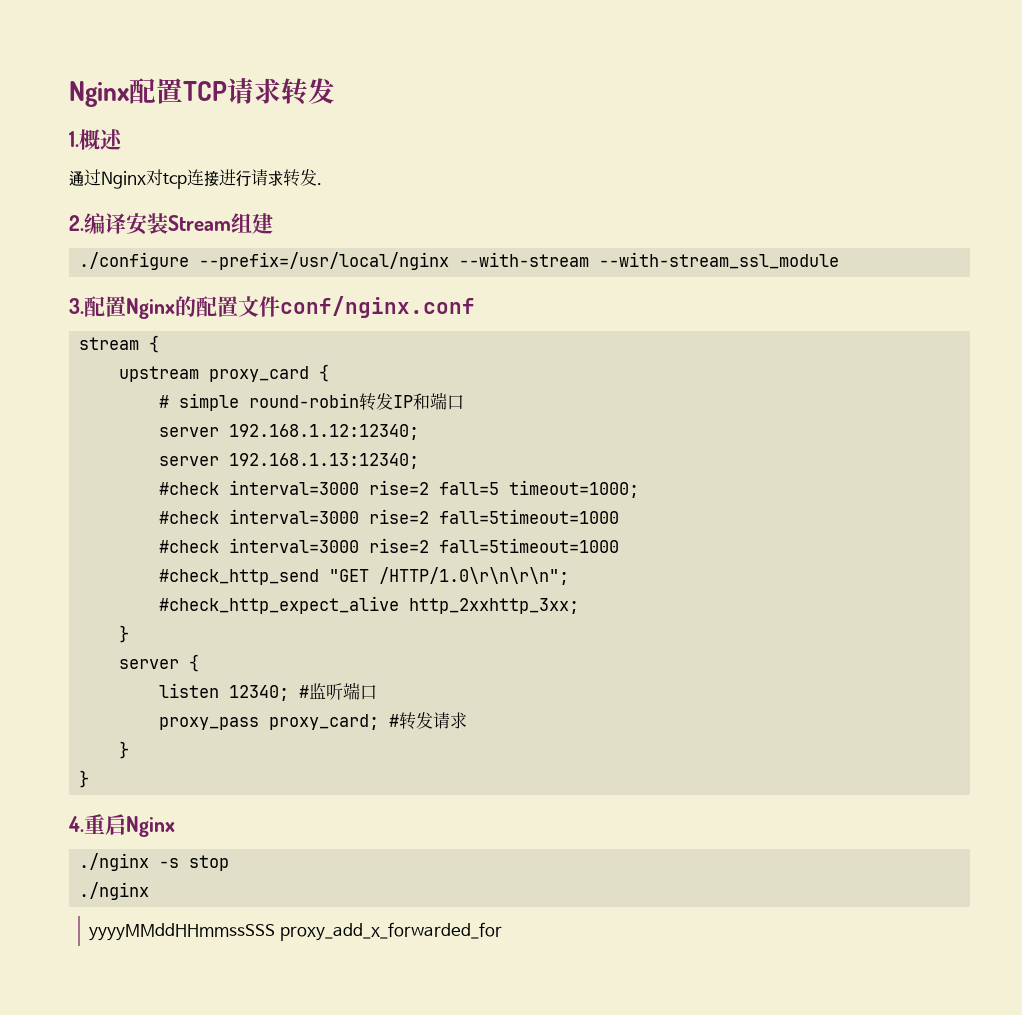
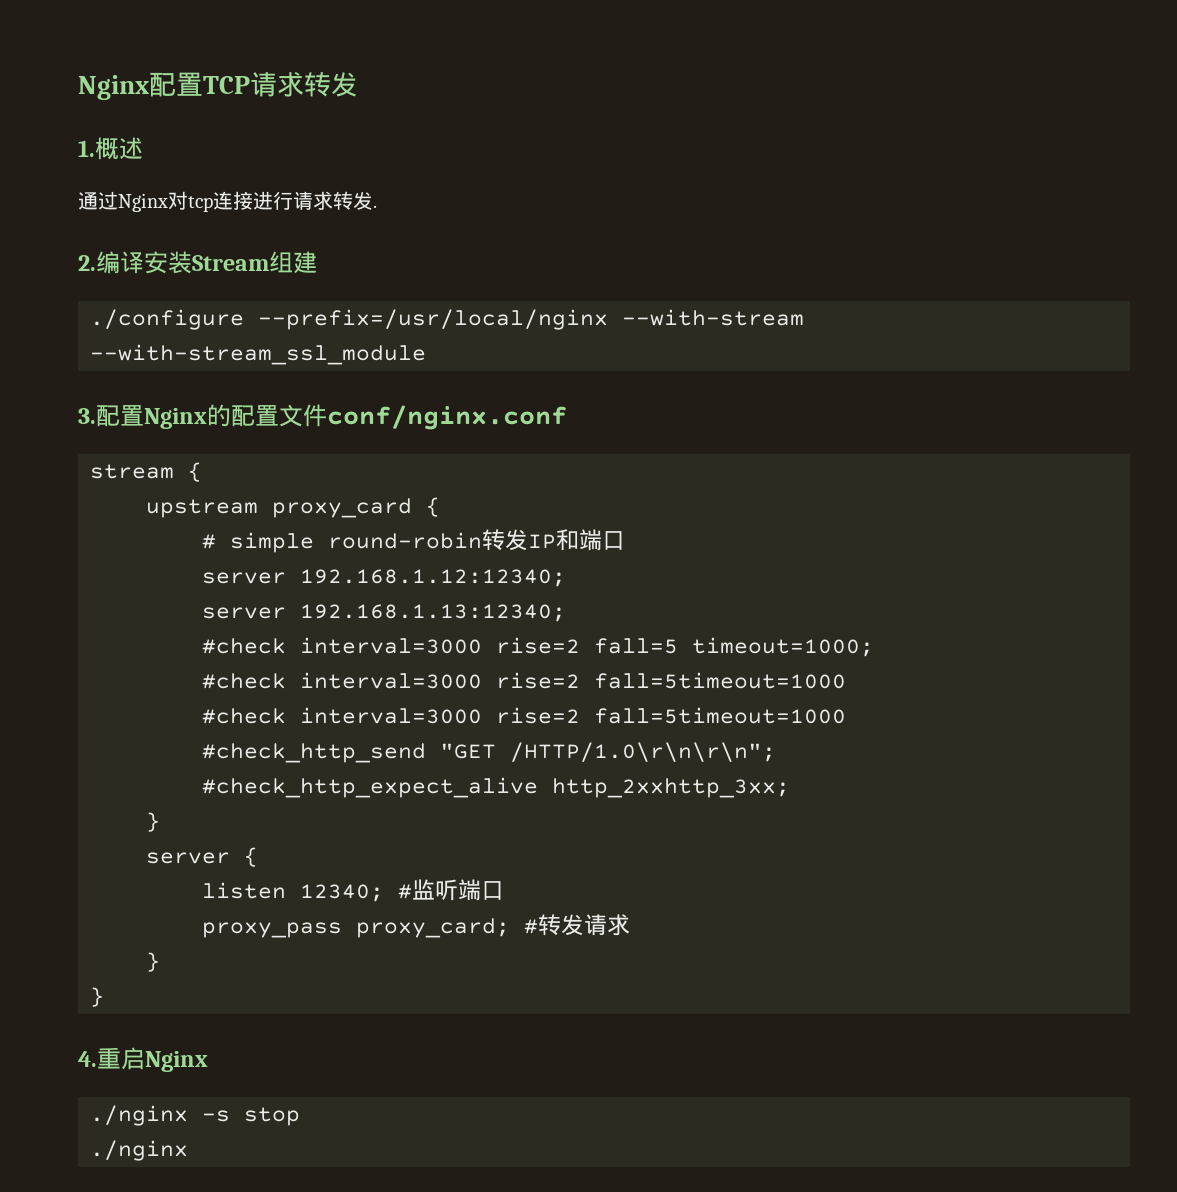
[89,922,503,941] // yyyyMMddHHmmssSSS proxy_add_x_forwarded_for -> (188, 1150) none

